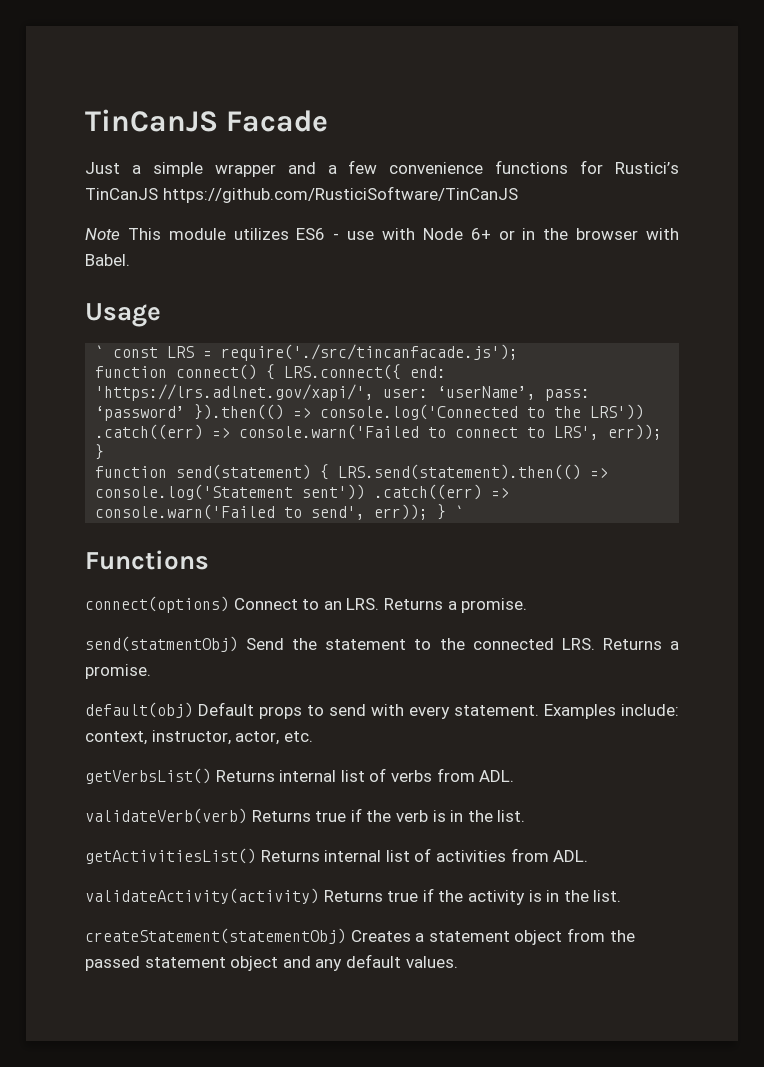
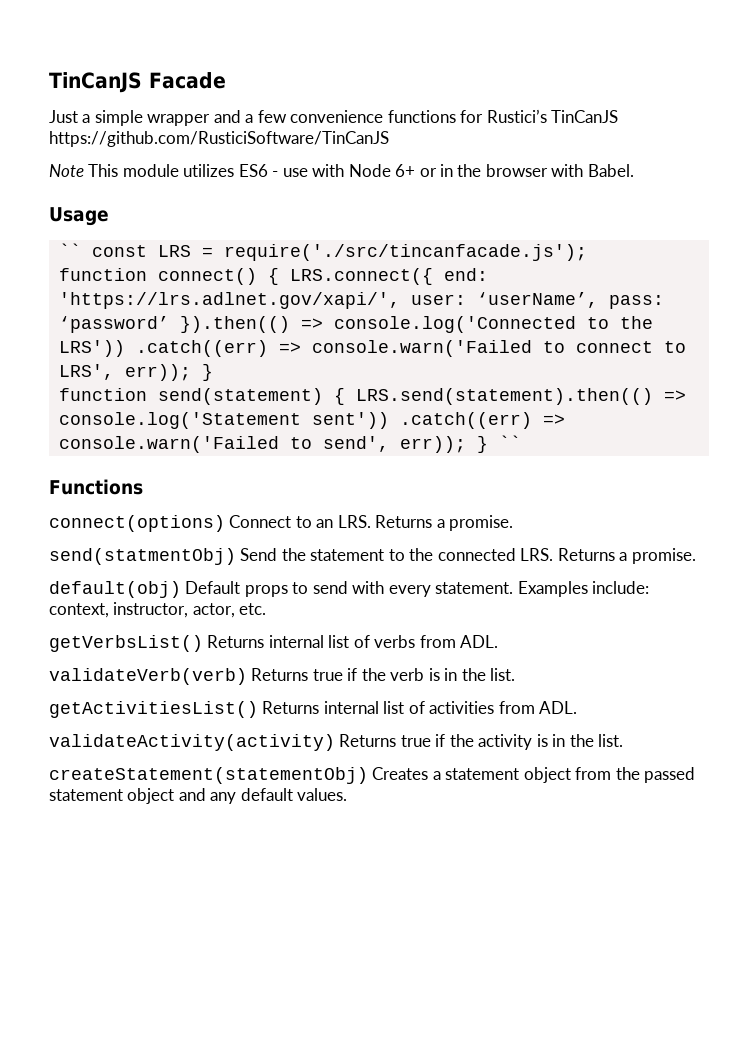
[95,345,105,358] ` -> [58,243,81,257] ``
[455,505,465,518] ` -> [498,435,521,449] ``

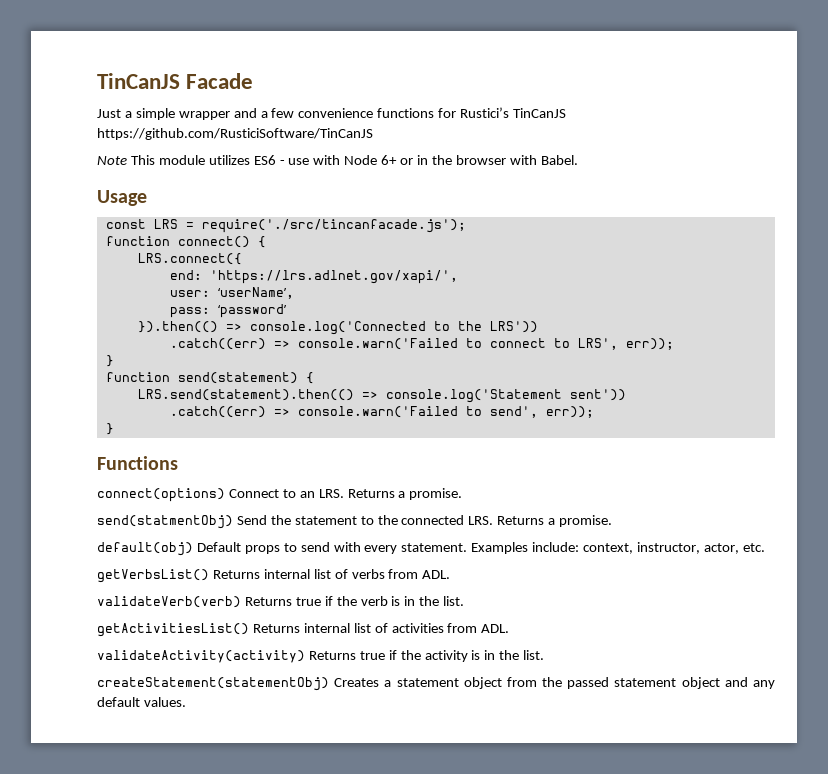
[58,243,81,257] `` -> (147, 198) none
(279, 276) none -> (266, 242) //
(433, 276) none -> (242, 259) //
(400, 300) none -> (458, 277) //
(598, 300) none -> (294, 293) //
(169, 324) none -> (287, 311) //
(125, 348) none -> (538, 327) //
(191, 372) none -> (674, 344) //
(345, 396) none -> (314, 378) //
(389, 420) none -> (626, 395) //
[476,435,521,453] } `` -> [105,423,114,435] // }

